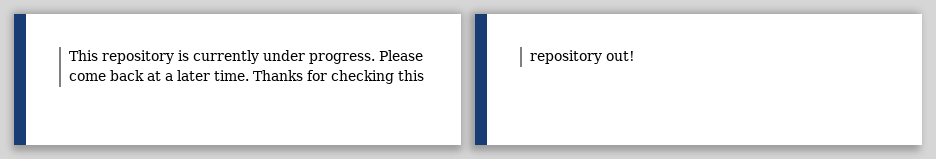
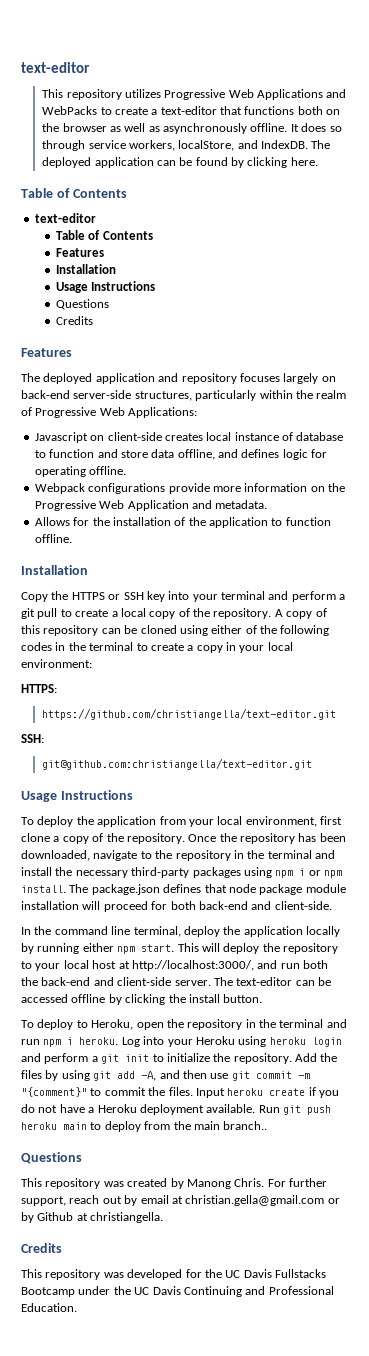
[68,50,423,64] [68,70,424,84] [529,50,635,64] This repository is currently under progress. Please come back at a later time. Thanks for checking this repository out! -> [21,62,90,73] [42,89,347,100] [42,106,341,115] [42,123,342,134] [42,140,331,151] [42,157,318,168] [21,188,127,198] [34,213,96,223] [55,230,153,240] [55,248,104,257] [55,264,116,274] [55,281,156,293] [55,299,109,310] [55,316,93,325] [21,348,72,357] [21,373,336,384] [21,390,347,401] [21,407,198,418] [34,432,344,443] [34,449,328,460] [34,466,127,477] [34,483,345,494] [34,500,268,511] [34,517,331,528] [34,534,72,543] [21,565,88,575] [21,591,346,602] [21,608,327,619] [21,625,330,636] [21,642,293,653] [21,659,92,668] [21,684,57,693] [42,708,337,720] [21,734,44,743] [42,758,313,770] [21,790,133,802] [21,816,342,827] [21,833,346,844] [21,850,335,861] [21,867,342,878] [21,884,346,895] [21,901,332,912] [21,926,340,937] [21,943,338,954] [21,960,328,971] [21,977,331,986] [21,994,263,1005] [21,1019,347,1030] [21,1036,342,1047] [21,1053,338,1064] [21,1070,310,1081] [21,1087,339,1098] [21,1104,331,1115] [21,1121,268,1132] [21,1152,82,1164] [21,1178,327,1189] [21,1195,340,1206] [21,1212,164,1223] [21,1243,62,1253] [21,1269,326,1280] [21,1286,334,1297] [21,1303,77,1312] text-editor // This repository utilizes Progressive Web Applications and WebPacks to create a text-editor that functions both on the browser as well as asynchronously offline. It does so through service workers, localStore, and IndexDB. The deployed application can be found by clicking here. // Table of Contents // text-editor // Table of Contents // Features // Installation // Usage Instructions // Questions // Credits // Features // The deployed application and repository focuses largely on back-end server-side structures, particularly within the realm of Progressive Web Applications: // Javascript on client-side creates local instance of database to function and store data offline, and defines logic for operating offline. // Webpack configurations provide more information on the Progressive Web Application and metadata. // Allows for the installation of the application to function offline. // Installation // Copy the HTTPS or SSH key into your terminal and perform a git pull to create a local copy of the repository. A copy of this repository can be cloned using either of the following codes in the terminal to create a copy in your local environment: // HTTPS: // https://github.com/christiangella/text-editor.git // SSH: // git@github.com:christiangella/text-editor.git // Usage Instructions // To deploy the application from your local environment, first clone a copy of the repository. Once the repository has been downloaded, navigate to the repository in the terminal and install the necessary third-party packages using npm i or npm install. The package.json defines that node package module installation will proceed for both back-end and client-side. // In the command line terminal, deploy the application locally by running either npm start. This will deploy the repository to your local host at http://localhost:3000/, and run both the back-end and client-side server. The text-editor can be accessed offline by clicking the install button. // To deploy to Heroku, open the repository in the terminal and run npm i heroku. Log into your Heroku using heroku login and perform a git init to initialize the repository. Add the files by using git add -A, and then use git commit -m "{comment}" to commit the files. Input heroku create if you do not have a Heroku deployment available. Run git push heroku main to deploy from the main branch.. // Questions // This repository was created by Manong Chris. For further support, reach out by email at christian.gella@gmail.com or by Github at christiangella. // Credits // This repository was developed for the UC Davis Fullstacks Bootcamp under the UC Davis Continuing and Professional Education.

